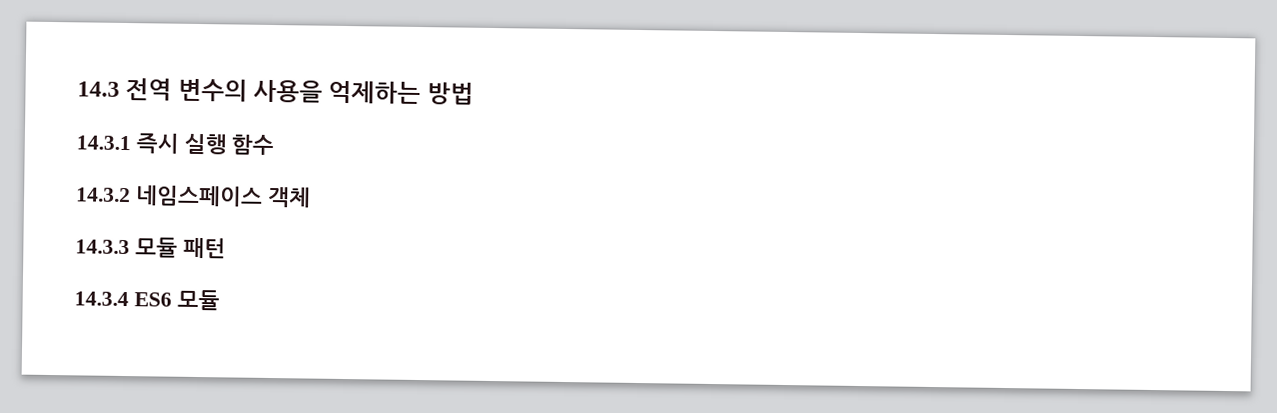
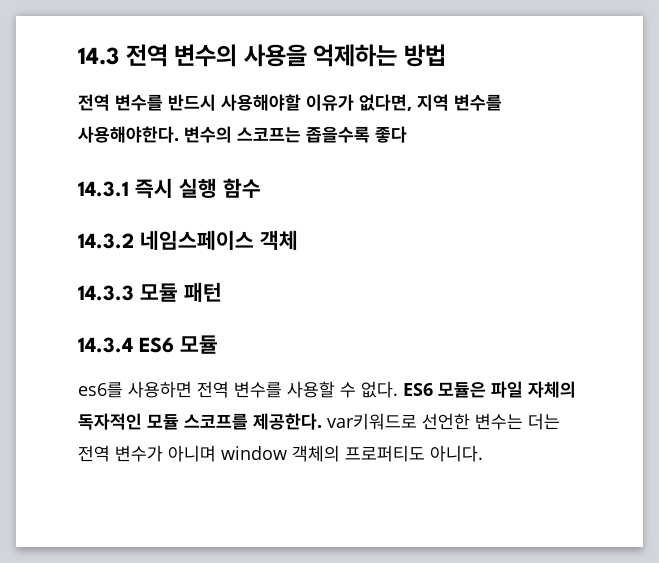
(474, 93) none -> [78,94,502,111] [78,126,407,143] // 전역 변수를 반드시 사용해야할 이유가 없다면, 지역 변수를 사용해야한다. 변수의 스코프는 좁을수록 좋다
(220, 300) none -> [78,381,576,398] [78,413,560,430] [78,445,483,462] // es6를 사용하면 전역 변수를 사용할 수 없다. ES6 모듈은 파일 자체의 독자적인 모듈 스코프를 제공한다. var키워드로 선언한 변수는 더는 전역 변수가 아니며 window 객체의 프로퍼티도 아니다.

